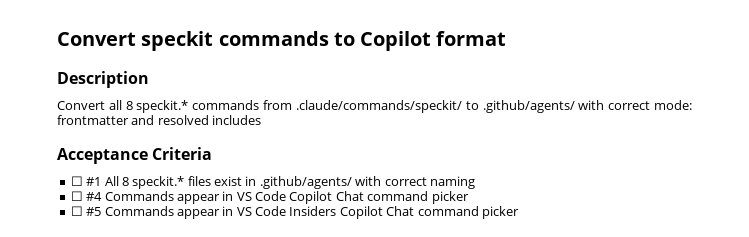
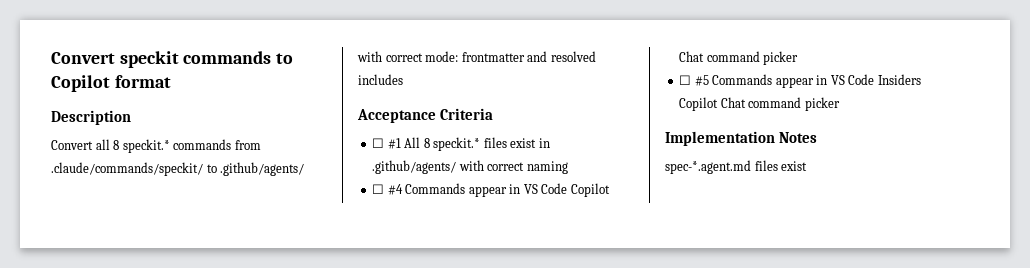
(519, 212) none -> [665,131,818,146] [665,160,808,174] // Implementation Notes // spec-*.agent.md files exist

